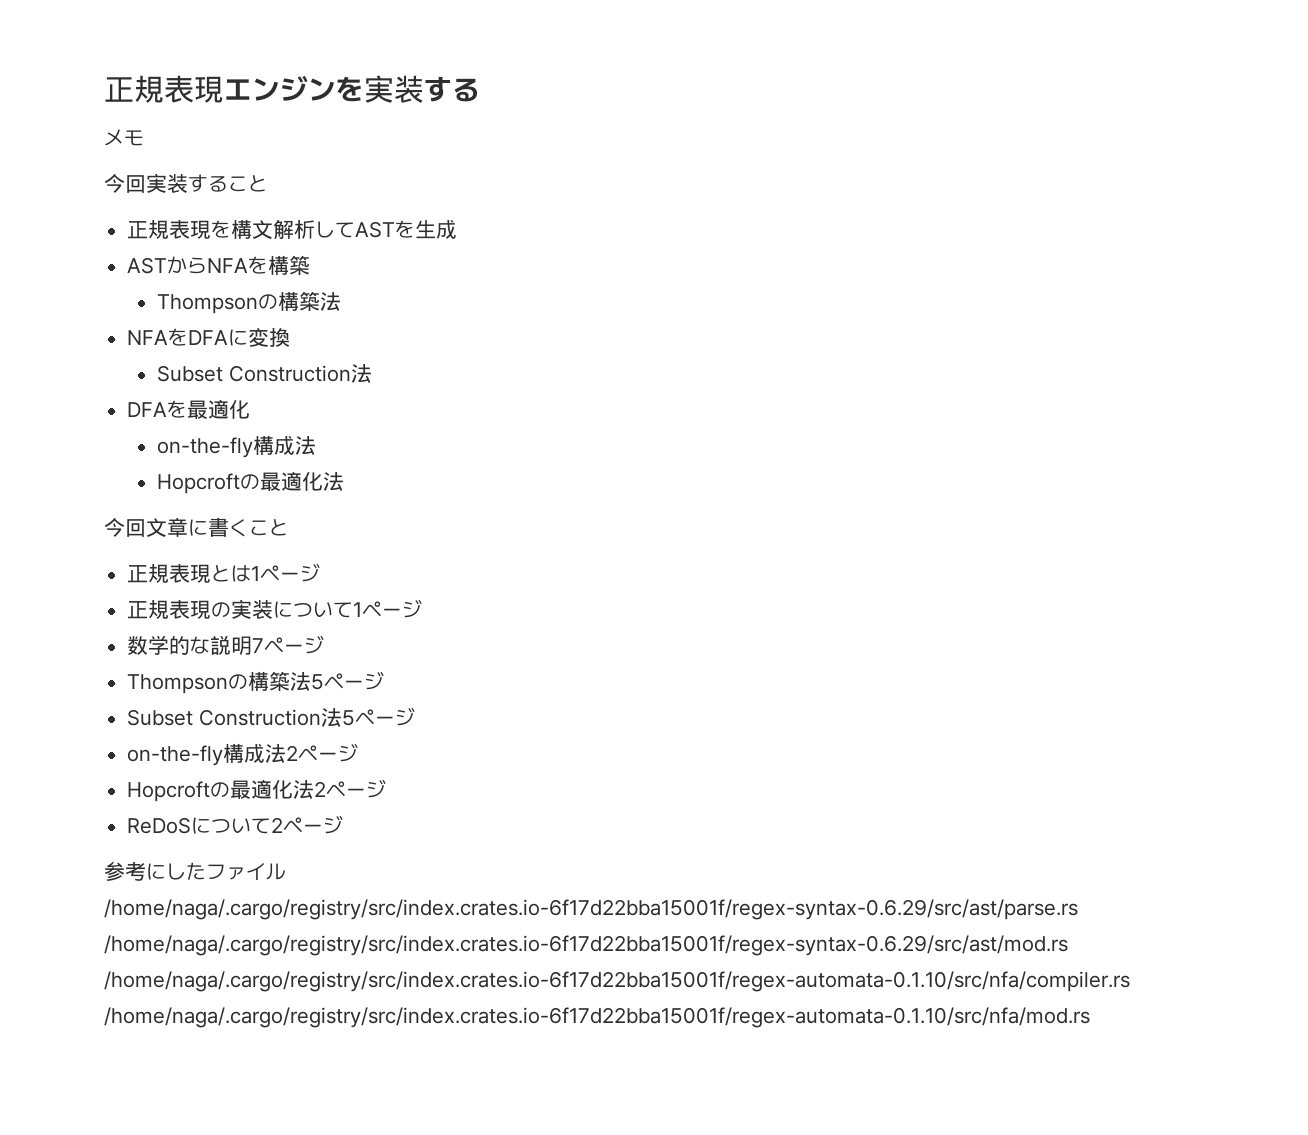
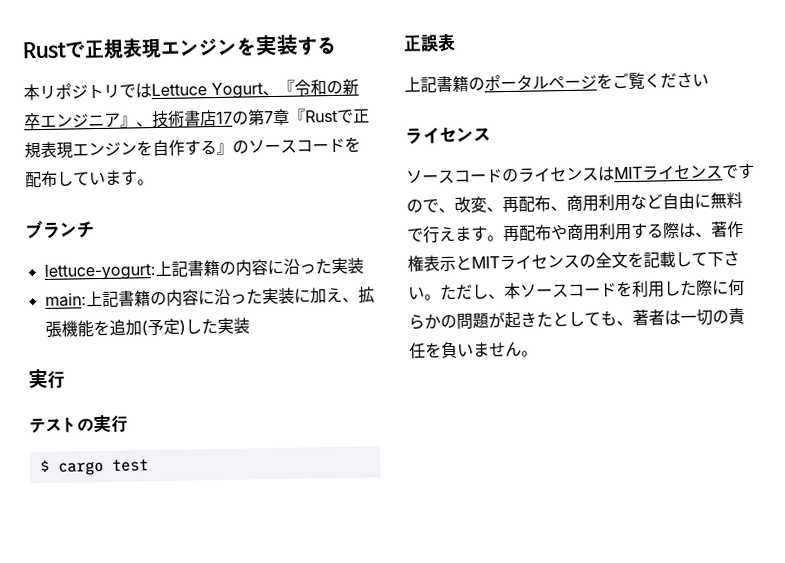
(104, 89) none -> [22,41,86,60] Rustで
[104,129,144,146] [104,173,268,193] [127,219,458,240] [127,255,311,275] [157,291,342,314] [127,328,291,347] [157,364,372,383] [127,399,251,419] [157,435,317,458] [157,471,345,494] [104,517,289,538] [127,563,321,583] [127,599,423,619] [127,635,325,655] [127,671,385,694] [127,707,415,727] [127,743,359,766] [127,779,387,802] [127,815,344,834] [104,861,286,881] [104,899,1078,920] [104,935,1068,956] [104,971,1130,992] [104,1007,1090,1028] メモ // 今回実装すること // 正規表現を構文解析してASTを生成 // ASTからNFAを構築 // Thompsonの構築法 // NFAをDFAに変換 // Subset Construction法 // DFAを最適化 // on-the-fly構成法 // Hopcroftの最適化法 // 今回文章に書くこと // 正規表現とは1ページ // 正規表現の実装について1ページ // 数学的な説明7ページ // Thompsonの構築法5ページ // Subset Construction法5ページ // on-the-fly構成法2ページ // Hopcroftの最適化法2ページ // ReDoSについて2ページ // 参考にしたファイル/home/naga/.cargo/registry/src/index.crates.io-6f17d22bba15001f/regex-syntax-0.6.29/src/ast/parse.rs /home/naga/.cargo/registry/src/index.crates.io-6f17d22bba15001f/regex-syntax-0.6.29/src/ast/mod.rs /home/naga/.cargo/registry/src/index.crates.io-6f17d22bba15001f/regex-automata-0.1.10/src/nfa/compiler.rs /home/naga/.cargo/registry/src/index.crates.io-6f17d22bba15001f/regex-automata-0.1.10/src/nfa/mod.rs -> [23,78,359,101] [24,108,370,130] [24,136,361,159] [25,169,154,188] [25,219,95,239] [43,257,364,281] [44,286,375,307] [44,317,250,338] [28,368,65,389] [29,414,128,434] [39,459,149,476] [403,32,456,53] [404,71,709,93] [405,126,491,145] [406,162,755,184] [406,192,743,214] [407,220,744,244] [407,250,740,272] [408,278,745,301] [408,307,745,330] [409,341,538,359] 本リポジトリではLettuce Yogurt、『令和の新卒エンジニア』、技術書店17の第7章『Rustで正規表現エンジンを自作する』のソースコードを配布しています。 // ブランチ // lettuce-yogurt:上記書籍の内容に沿った実装 // main:上記書籍の内容に沿った実装に加え、拡張機能を追加(予定)した実装 // 実行 // テストの実行 // $ cargo test // 正誤表 // 上記書籍のポータルページをご覧ください // ライセンス // ソースコードのライセンスはMITライセンスですので、改変、再配布、商用利用など自由に無料で行えます。再配布や商用利用する際は、著作権表示とMITライセンスの全文を記載して下さい。ただし、本ソースコードを利用した際に何らかの問題が起きたとしても、著者は一切の責任を負いません。

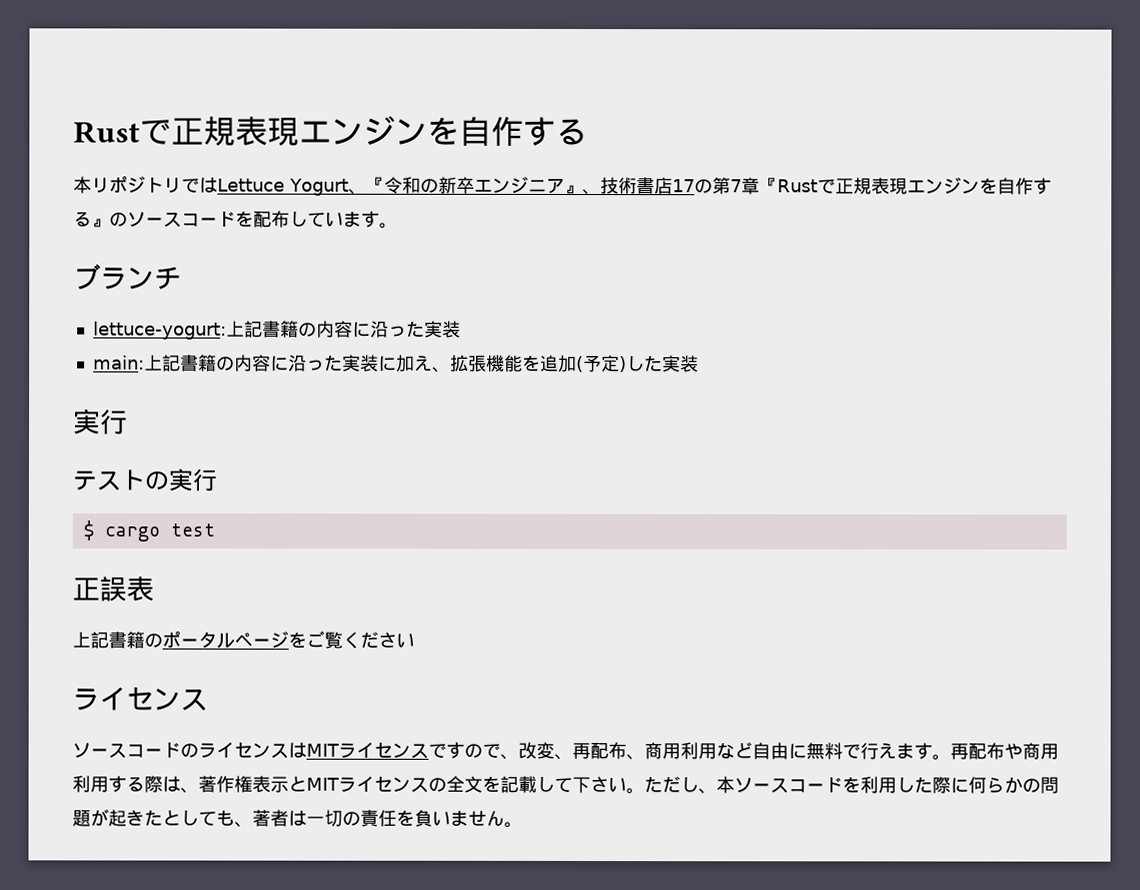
[22,34,299,60] Rustで正規表現エンジンを実装 -> [73,115,524,146] Rustで正規表現エンジンを自作

